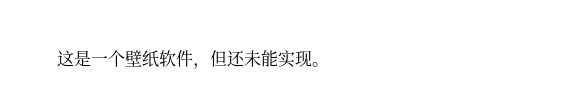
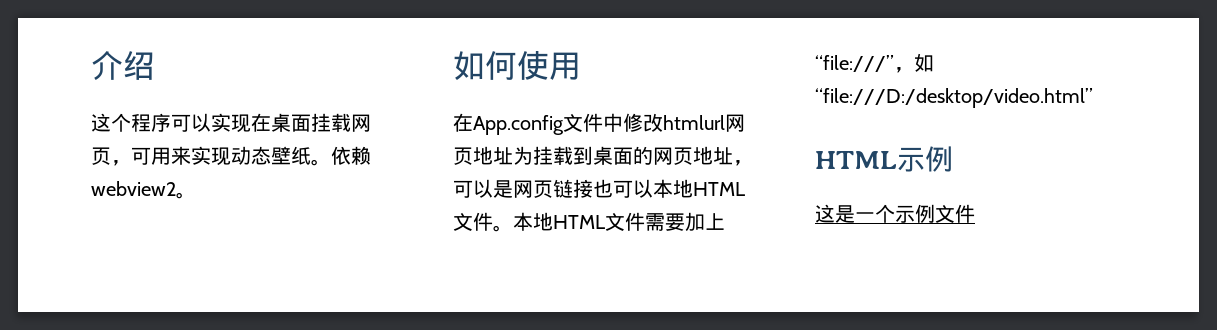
[56,50,329,69] 这是一个壁纸软件，但还未能实现。 -> [91,51,155,80] [91,113,371,133] [91,146,371,166] [91,181,196,199] [453,51,581,80] [453,113,745,135] [453,146,753,166] [453,179,745,198] [453,212,725,232] [815,53,934,73] [815,88,1093,108] [815,146,953,172] [815,204,975,223] 介绍 // 这个程序可以实现在桌面挂载网页，可用来实现动态壁纸。依赖webview2。 // 如何使用 // 在App.config文件中修改htmlurl网页地址为挂载到桌面的网页地址，可以是网页链接也可以本地HTML文件。本地HTML文件需要加上“file:///”，如“file:///D:/desktop/video.html” // HTML示例 // 这是一个示例文件

